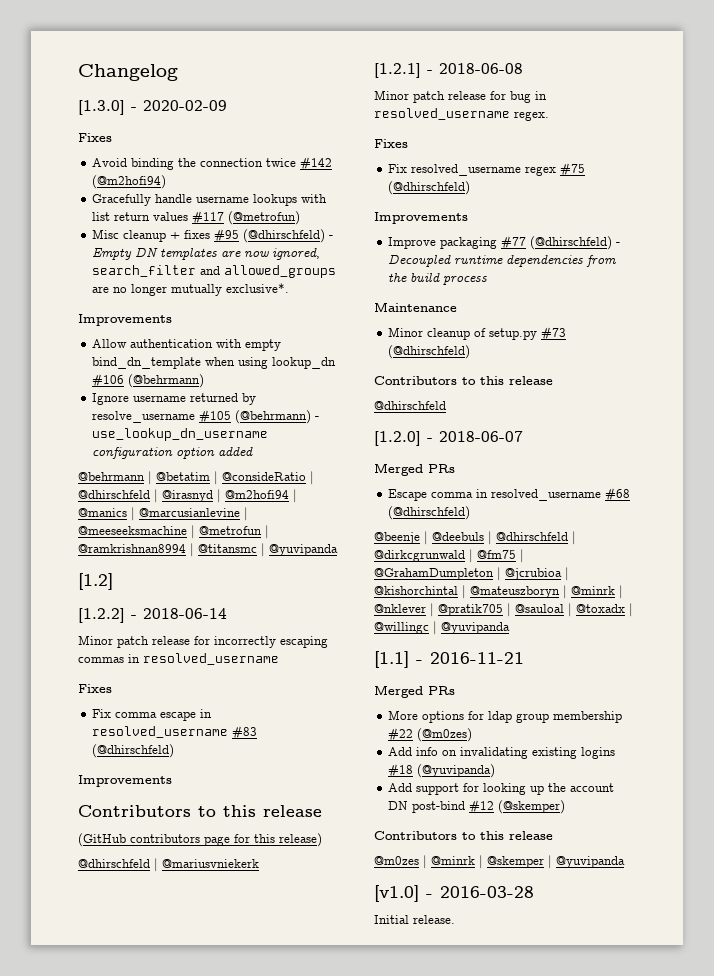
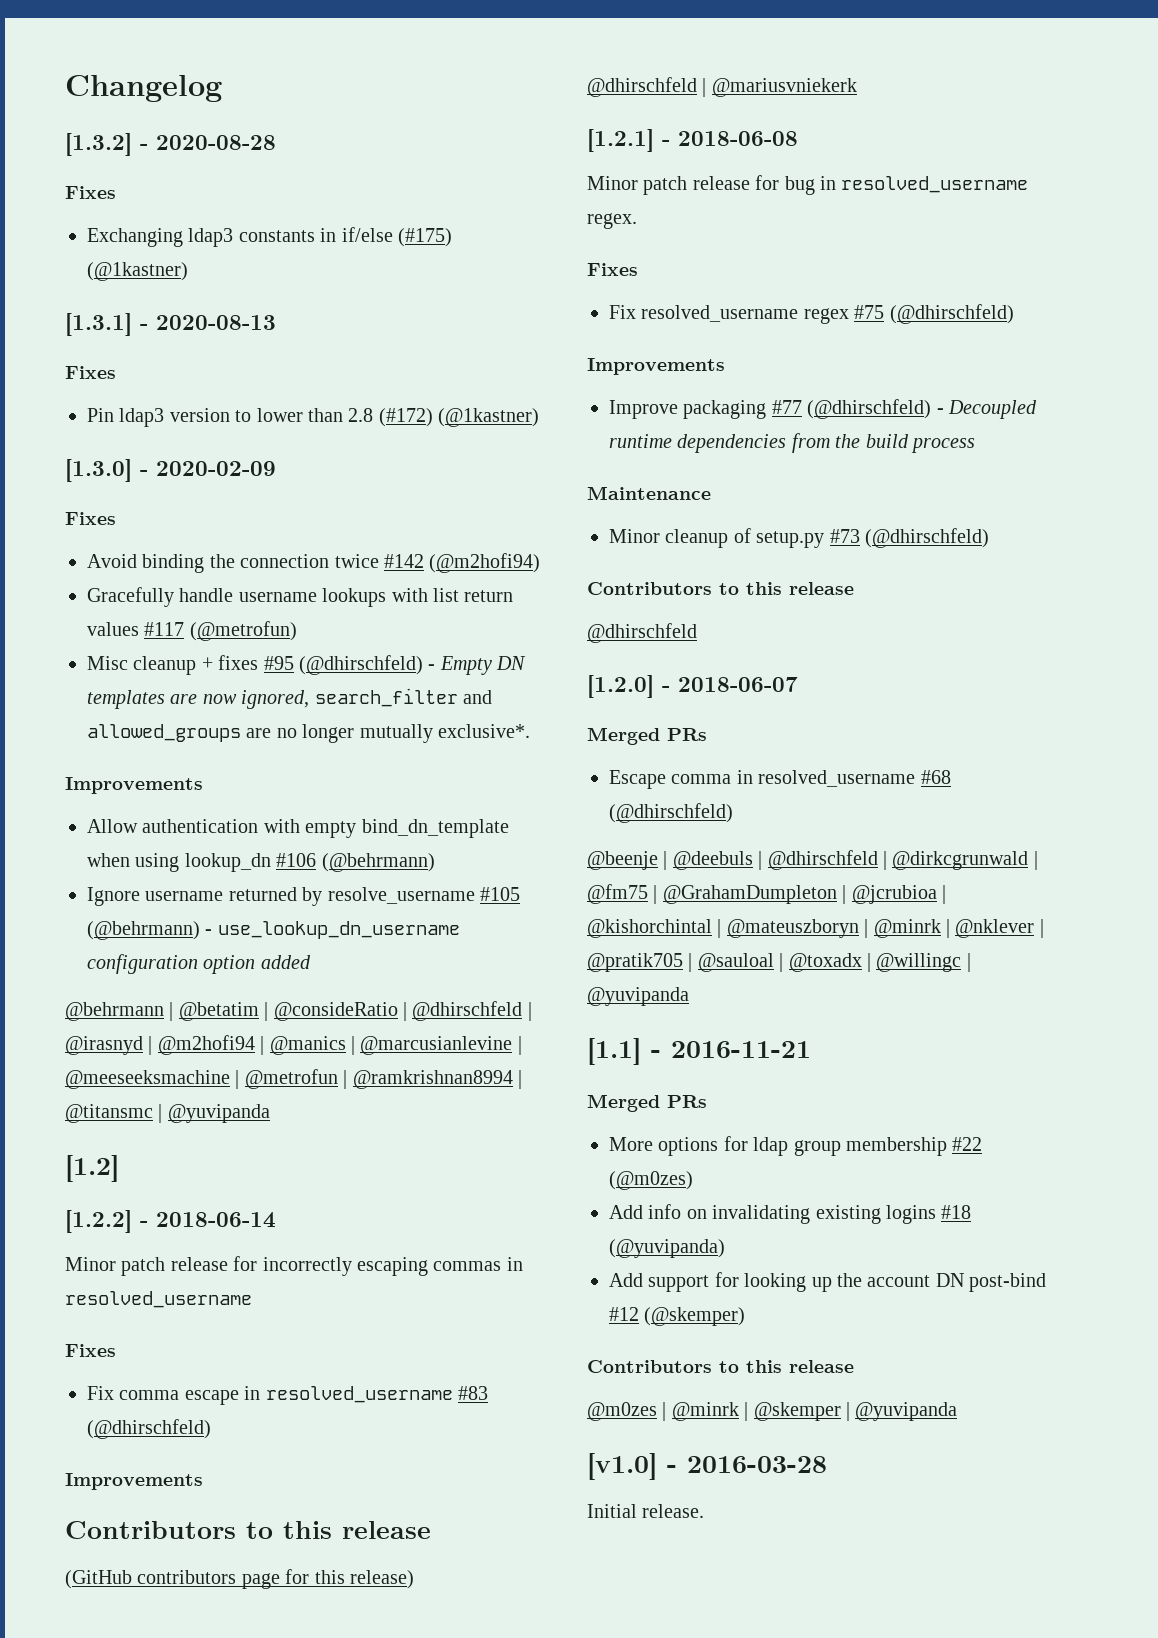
(178, 72) none -> [65,133,276,156] [65,186,116,199] [87,227,452,247] [87,262,188,281] [65,313,276,336] [65,366,116,379] [87,408,540,427] // [1.3.2] - 2020-08-28 // Fixes // Exchanging ldap3 constants in if/else (#175) (@1kastner) // [1.3.1] - 2020-08-13 // Fixes // Pin ldap3 version to lower than 2.8 (#172) (@1kastner)

